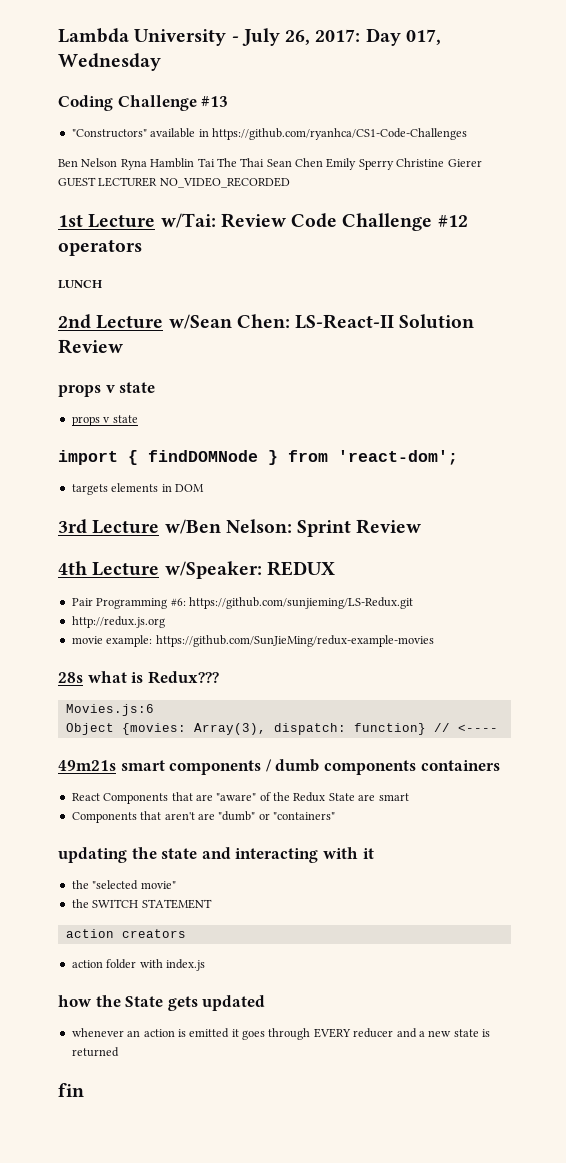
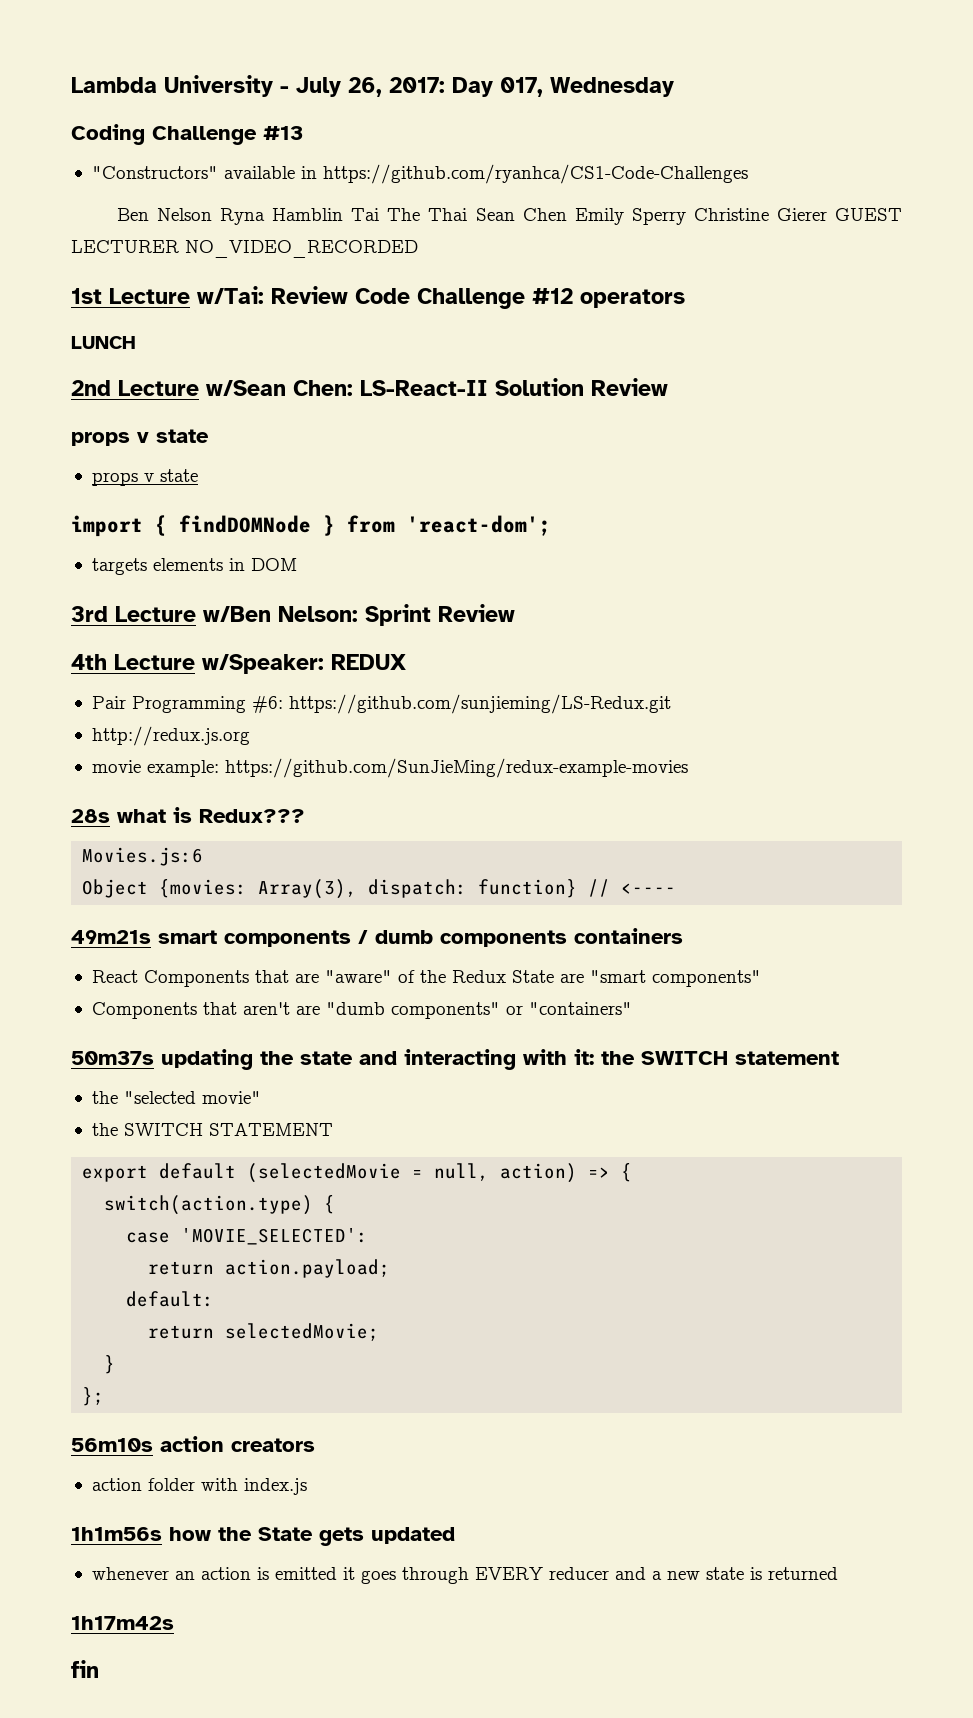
[378,793,409,801] smart -> [589,970,761,987] "smart components"
[218,811,256,821] "dumb" -> [325,1002,500,1019] "dumb components"
(335, 816) none -> [71,1051,154,1065] 50m37s
[362,848,374,859] it -> [574,1049,839,1065] it: the SWITCH statement
(212, 904) none -> [82,1163,633,1183] [104,1195,336,1215] [126,1228,369,1245] [148,1259,391,1278] [126,1291,215,1307] [148,1323,380,1341] [104,1355,116,1374] [82,1387,105,1406] [71,1438,153,1452] export default (selectedMovie = null, action) => { // switch(action.type) { // case 'MOVIE_SELECTED': // return action.payload; // default: // return selectedMovie; // } // }; // 56m10s
(205, 965) none -> [71,1527,162,1541] 1h1m56s
(119, 1052) none -> [71,1616,174,1630] // 1h17m42s

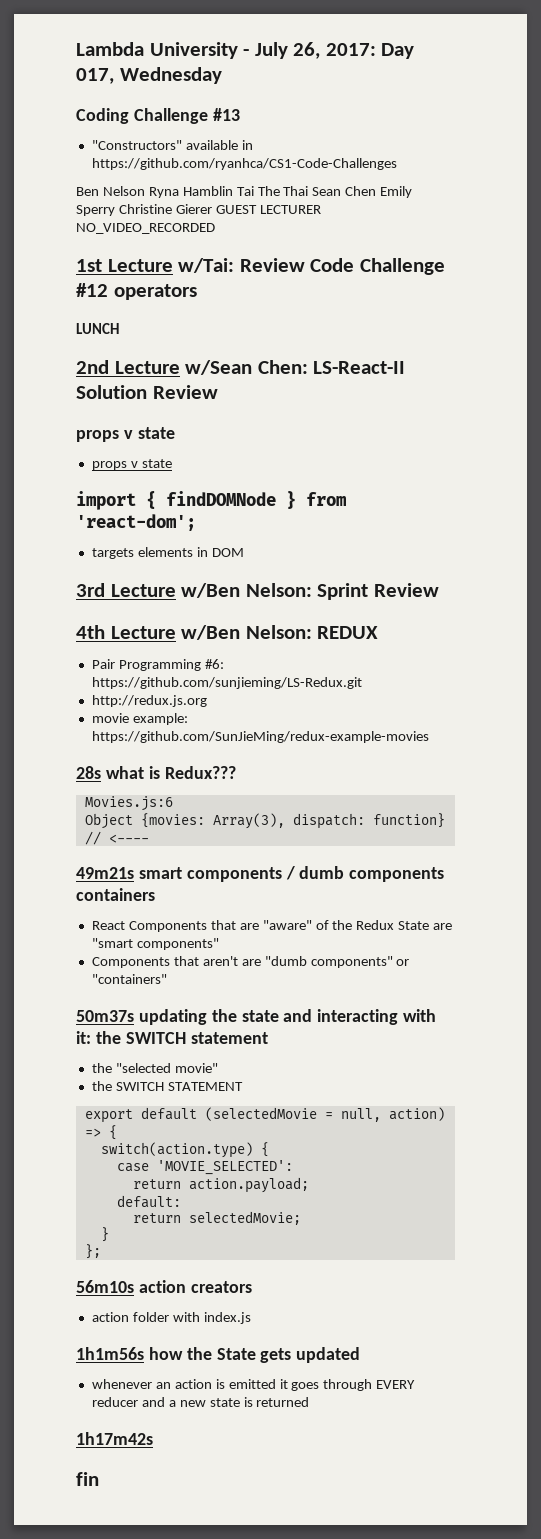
[202,654,324,674] w/Speaker: -> [181,625,312,640] w/Ben Nelson:

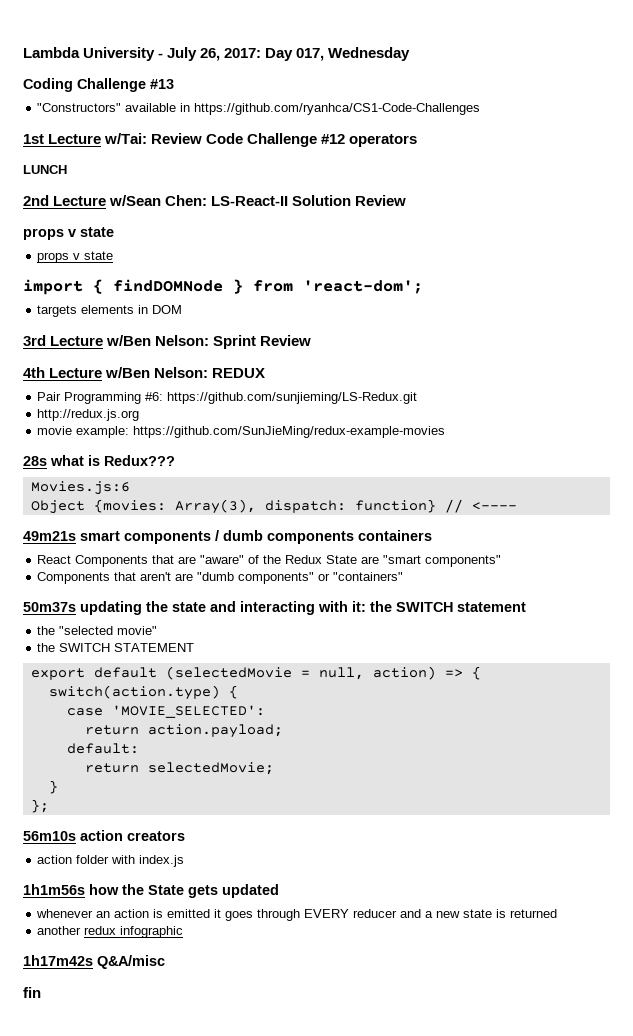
[76,186,413,198] [76,204,321,216] [76,223,215,234] // Ben Nelson Ryna Hamblin Tai The Thai Sean Chen Emily Sperry Christine Gierer GUEST LECTURER NO_VIDEO_RECORDED -> (481, 109) none
(310, 1402) none -> [37,926,184,938] // another redux infographic
(153, 1438) none -> [97,955,165,969] Q&A/misc

